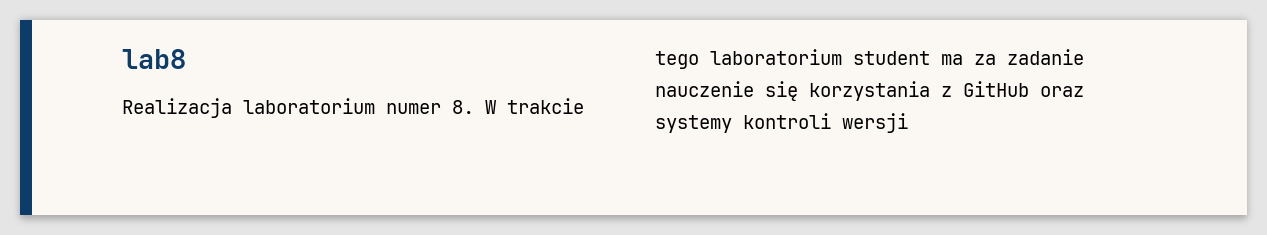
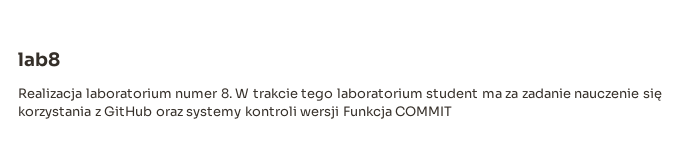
(908, 123) none -> [342,106,453,119] Funkcja COMMIT

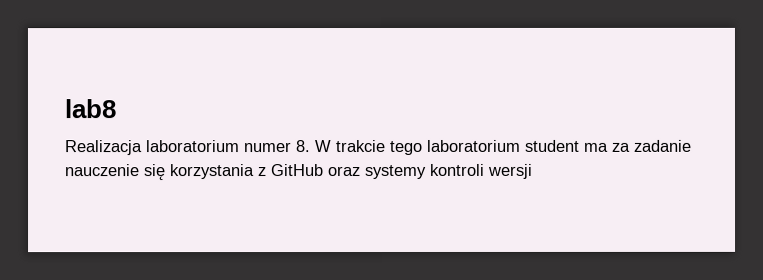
[342,106,453,119] Funkcja COMMIT -> (533, 171) none

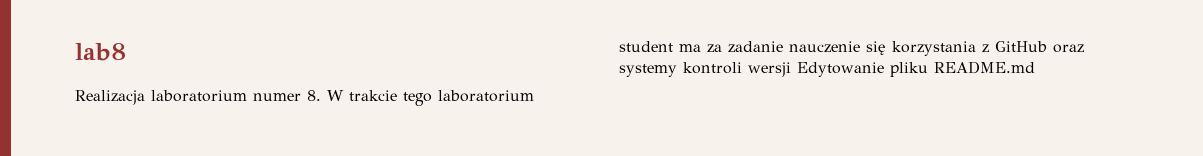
(533, 171) none -> [797,61,1035,77] Edytowanie pliku README.md

